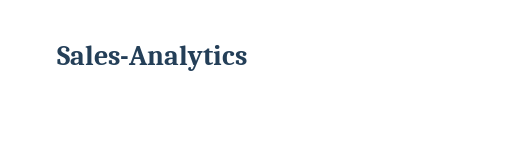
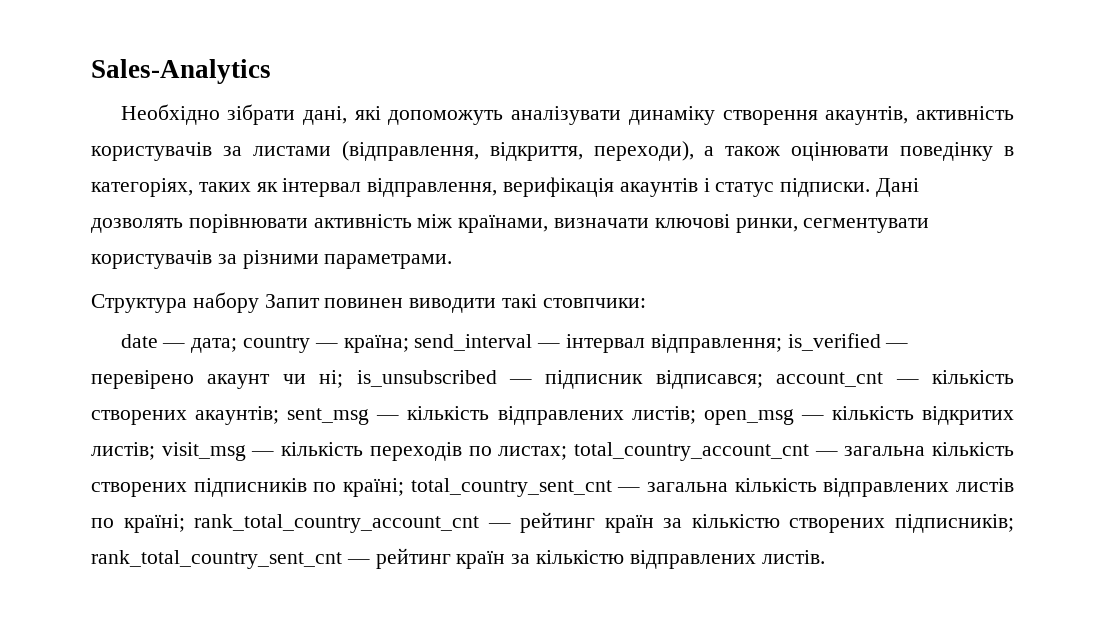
(247, 58) none -> [120,104,1015,125] [91,141,1014,161] [91,177,920,197] [91,214,930,233] [91,250,453,269] [91,292,646,313] [120,333,909,353] [91,370,1014,389] [91,406,1015,425] [91,442,1014,461] [91,478,1014,497] [91,512,1014,533] [91,548,825,569] // Необхідно зібрати дані, які допоможуть аналізувати динаміку створення акаунтів, активність користувачів за листами (відправлення, відкриття, переходи), а також оцінювати поведінку в категоріях, таких як інтервал відправлення, верифікація акаунтів і статус підписки. Дані дозволять порівнювати активність між країнами, визначати ключові ринки, сегментувати користувачів за різними параметрами. // Структура набору Запит повинен виводити такі стовпчики: // date — дата; country — країна; send_interval — інтервал відправлення; is_verified — перевірено акаунт чи ні; is_unsubscribed — підписник відписався; account_cnt — кількість створених акаунтів; sent_msg — кількість відправлених листів; open_msg — кількість відкритих листів; visit_msg — кількість переходів по листах; total_country_account_cnt — загальна кількість створених підписників по країні; total_country_sent_cnt — загальна кількість відправлених листів по країні; rank_total_country_account_cnt — рейтинг країн за кількістю створених підписників; rank_total_country_sent_cnt — рейтинг країн за кількістю відправлених листів.

